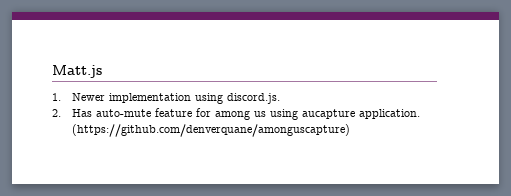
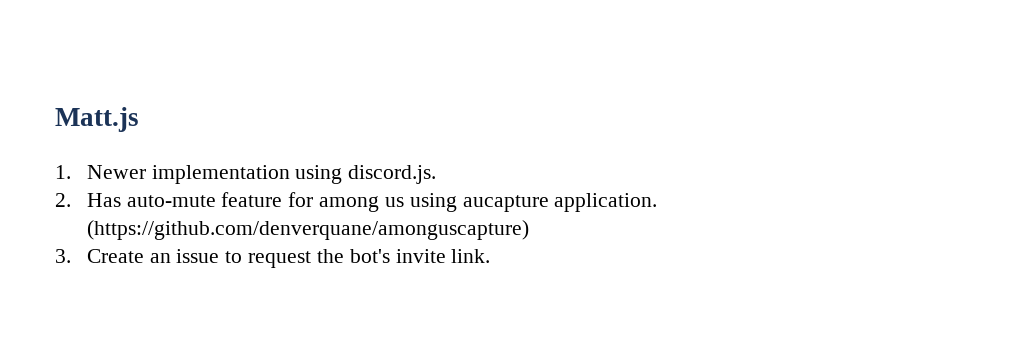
(350, 130) none -> [55,249,491,268] // 3. Create an issue to request the bot's invite link.

